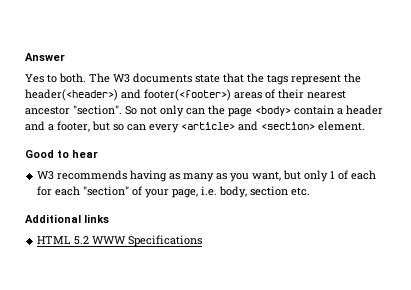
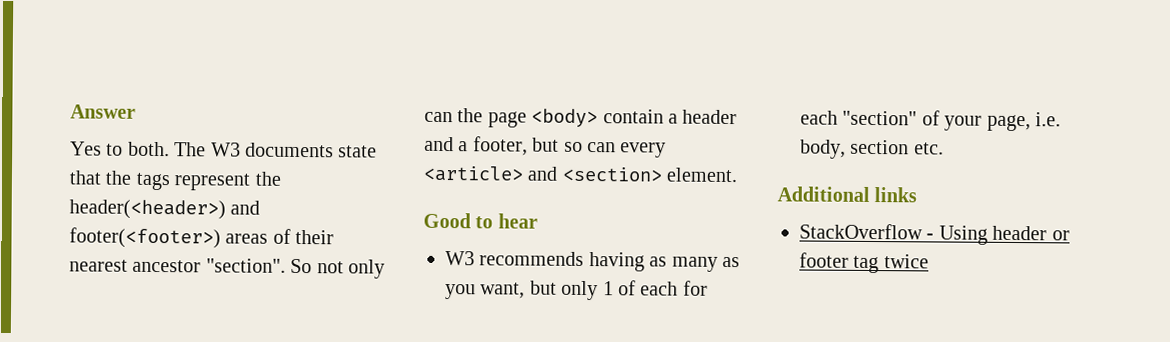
[37,235,203,247] HTML 5.2 WWW Specifications -> [799,223,1070,245] [799,252,929,274] StackOverflow - Using header or footer tag twice

